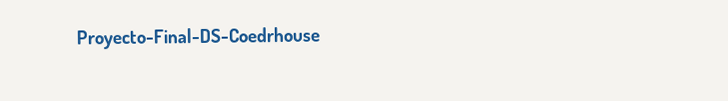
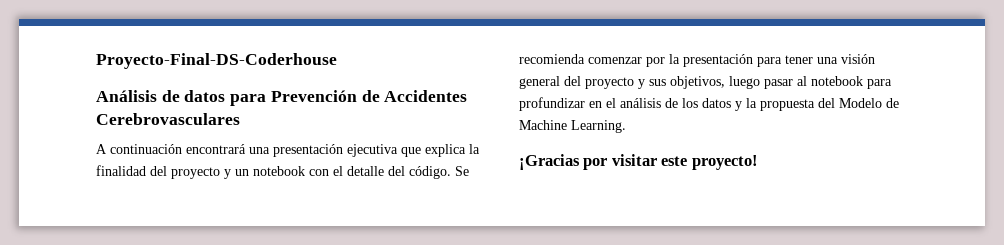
[76,26,320,50] Proyecto-Final-DS-Coedrhouse -> [96,53,337,69] [96,90,468,106] [96,113,240,125] [96,144,480,157] [96,165,469,179] [519,54,875,67] [519,76,892,89] [519,97,899,111] [519,120,626,133] [519,154,758,170] Proyecto-Final-DS-Coderhouse // Análisis de datos para Prevención de Accidentes Cerebrovasculares // A continuación encontrará una presentación ejecutiva que explica la finalidad del proyecto y un notebook con el detalle del código. Se recomienda comenzar por la presentación para tener una visión general del proyecto y sus objetivos, luego pasar al notebook para profundizar en el análisis de los datos y la propuesta del Modelo de Machine Learning. // ¡Gracias por visitar este proyecto!

